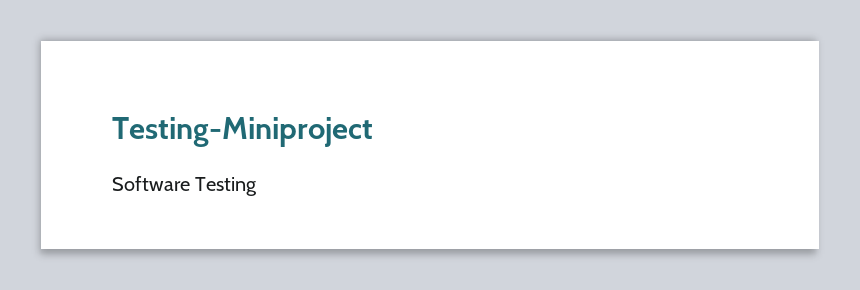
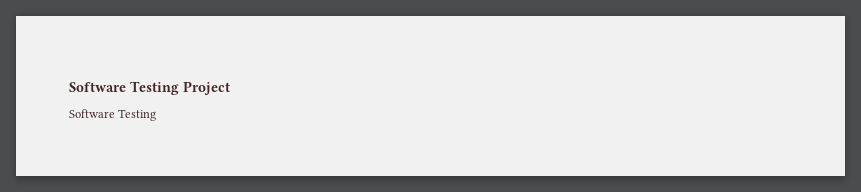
[112,117,373,147] Testing-Miniproject -> [69,81,230,95] Software Testing Project

